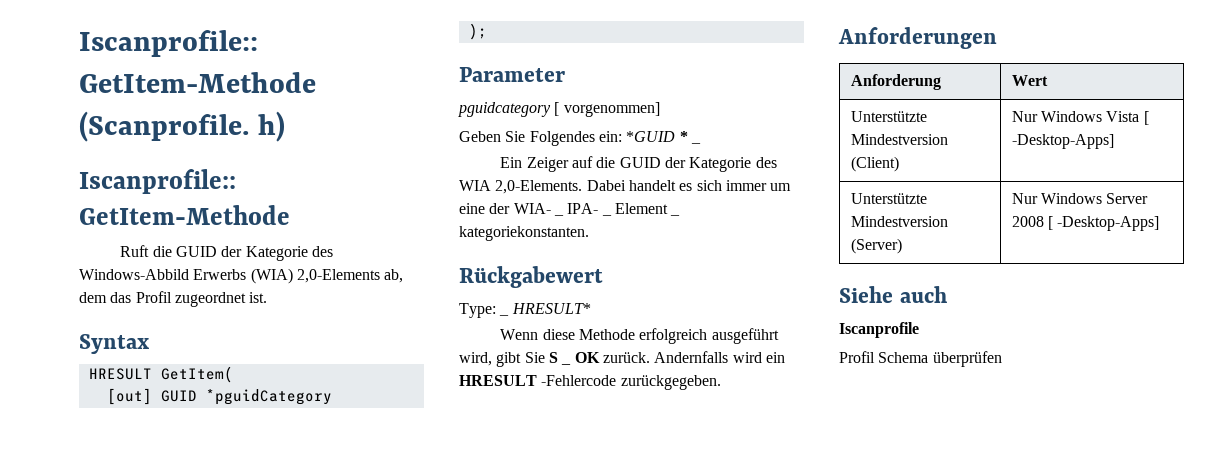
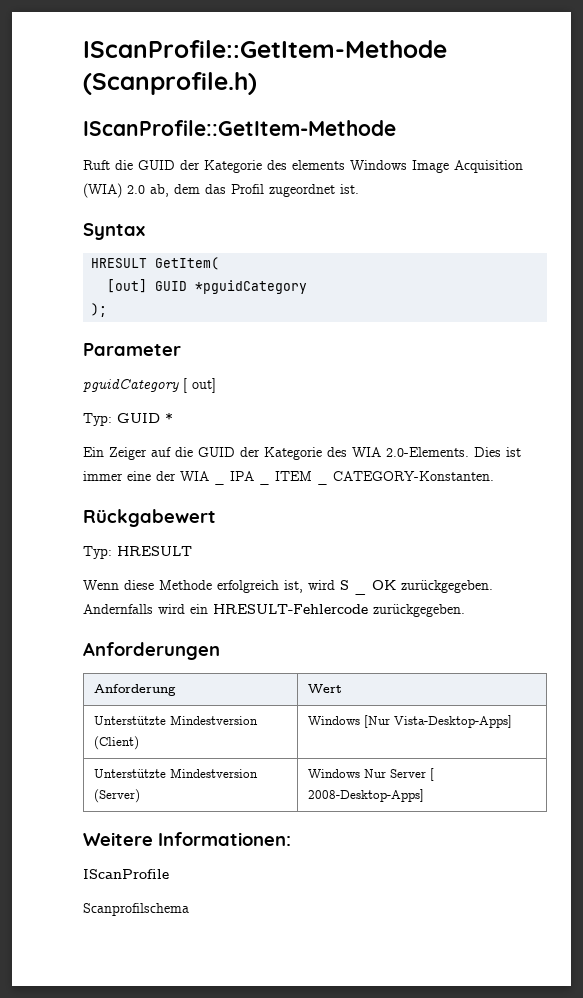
[79,30,258,57] [79,72,316,93] [79,111,285,142] [79,169,236,194] [79,205,290,225] Iscanprofile:: GetItem-Methode (Scanprofile. h) // Iscanprofile:: GetItem-Methode -> [83,40,447,58] [83,72,257,95] [83,120,396,136] IScanProfile::GetItem-Methode (Scanprofile.h) // IScanProfile::GetItem-Methode
[79,268,380,284] Windows-Abbild Erwerbs (WIA) 2,0-Elements -> [292,160,523,173] [83,183,145,198] elements Windows Image Acquisition (WIA) 2.0
[458,102,660,117] [459,131,676,146] pguidcategory [ vorgenommen] // Geben Sie Folgendes ein: *GUID -> [83,378,216,393] [83,413,160,426] pguidCategory [ out] // Typ: GUID
[690,142,701,144] _ -> (173, 418) none
[495,180,792,194] [459,203,551,214] [553,214,564,216] [567,203,599,214] [601,214,612,216] [614,203,668,214] [670,214,681,216] [459,226,589,241] [459,266,603,288] [459,303,510,318] [511,303,591,314] 2,0-Elements. Dabei handelt es sich immer um eine der WIA- _ IPA- _ Element _ kategoriekonstanten. // Rückgabewert // Type: _ HRESULT* -> [386,447,521,457] [83,471,209,481] [214,481,225,485] [230,471,254,481] [259,481,270,485] [275,471,312,481] [317,481,328,485] [333,471,494,481] [83,509,216,527] [83,546,192,559] 2.0-Elements. Dies ist immer eine der WIA _ IPA _ ITEM _ CATEGORY-Konstanten. // Rückgabewert // Typ: HRESULT
[711,328,779,344] [459,352,545,367] ausgeführt wird, gibt Sie -> [284,580,335,593] ist, wird
[602,352,650,363] zurück. -> [401,580,493,593] zurückgegeben.
[459,375,617,386] HRESULT -Fehlercode -> [213,604,368,614] HRESULT-Fehlercode
[1011,111,1149,125] [1011,134,1114,149] [850,193,927,204] [850,216,948,227] [850,238,902,254] [1011,193,1149,204] [1011,216,1160,231] [839,286,947,303] [839,322,919,338] [839,351,1002,367] Nur Windows Vista [ -Desktop-Apps] // Unterstützte Mindestversion (Server) | Nur Windows Server 2008 [ -Desktop-Apps] // Siehe auch // Iscanprofile // Profil Schema überprüfen -> [307,715,512,728] [93,768,258,778] [93,789,140,803] [307,768,434,781] [307,789,424,802] [83,832,291,846] [83,869,169,879] [83,903,189,916] Windows [Nur Vista-Desktop-Apps] // Unterstützte Mindestversion (Server) | Windows Nur Server [ 2008-Desktop-Apps] // Weitere Informationen: // IScanProfile // Scanprofilschema

